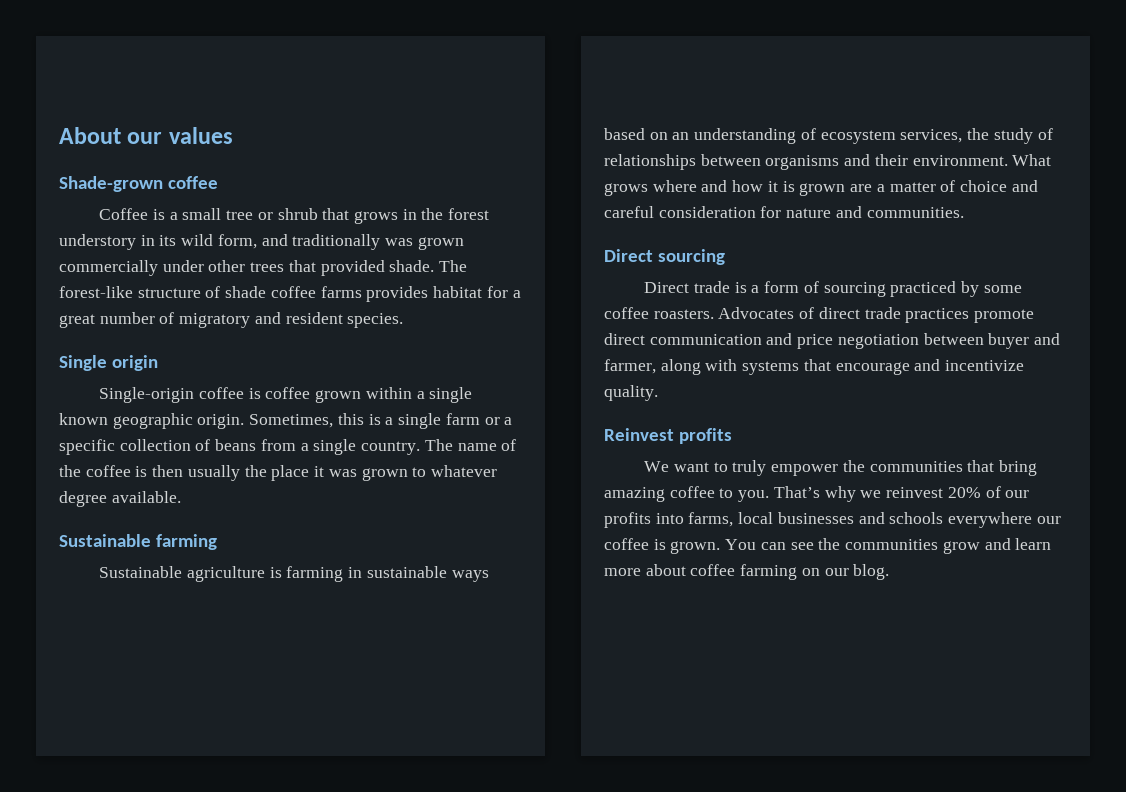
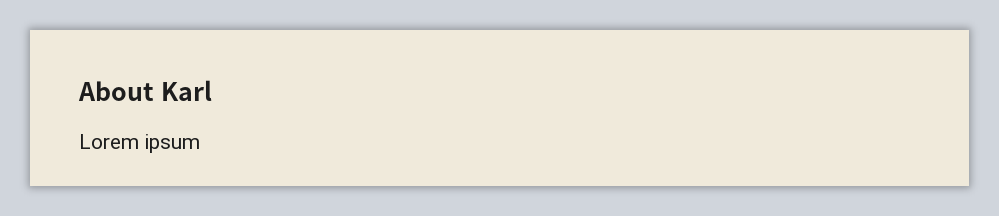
[127,127,233,144] [59,176,219,192] [99,208,490,224] [59,234,464,250] [59,260,468,276] [59,286,521,302] [59,312,404,328] [59,355,159,371] [99,387,473,403] [59,413,513,429] [59,439,517,455] [59,465,497,481] [59,491,181,507] [59,534,218,550] [99,566,489,582] [604,128,1053,144] [604,154,1052,170] [604,180,1038,196] [604,206,964,218] [604,249,726,265] [644,281,1022,297] [604,307,1035,323] [604,333,1061,349] [604,359,1025,375] [604,385,658,401] [604,428,733,444] [644,460,1038,476] [604,486,1030,502] [604,512,1061,528] [604,538,1052,554] [604,564,890,580] our values // Shade-grown coffee // Coffee is a small tree or shrub that grows in the forest understory in its wild form, and traditionally was grown commercially under other trees that provided shade. The forest-like structure of shade coffee farms provides habitat for a great number of migratory and resident species. // Single origin // Single-origin coffee is coffee grown within a single known geographic origin. Sometimes, this is a single farm or a specific collection of beans from a single country. The name of the coffee is then usually the place it was grown to whatever degree available. // Sustainable farming // Sustainable agriculture is farming in sustainable ways based on an understanding of ecosystem services, the study of relationships between organisms and their environment. What grows where and how it is grown are a matter of choice and careful consideration for nature and communities. // Direct sourcing // Direct trade is a form of sourcing practiced by some coffee roasters. Advocates of direct trade practices promote direct communication and price negotiation between buyer and farmer, along with systems that encourage and incentivize quality. // Reinvest profits // We want to truly empower the communities that bring amazing coffee to you. That’s why we reinvest 20% of our profits into farms, local businesses and schools everywhere our coffee is grown. You can see the communities grow and learn more about coffee farming on our blog. -> [160,80,212,101] [79,134,200,153] Karl // Lorem ipsum

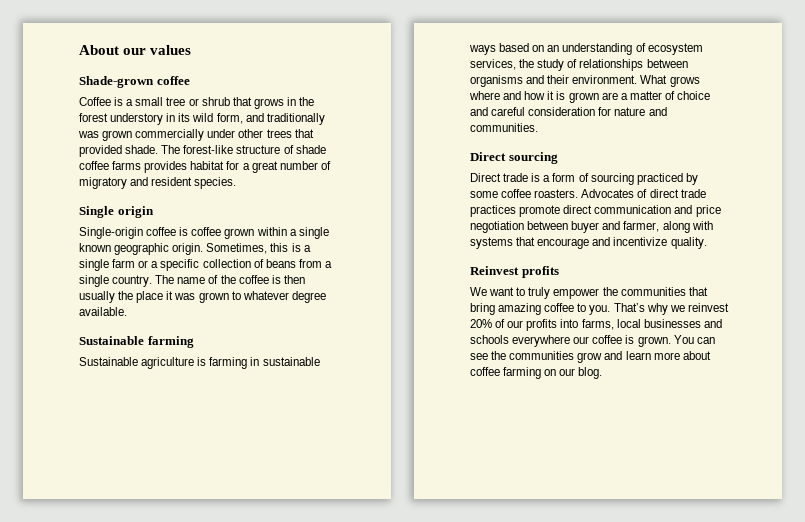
[160,80,212,101] [79,134,200,153] Karl // Lorem ipsum -> [123,45,192,55] [79,76,190,88] [79,97,315,109] [79,113,325,125] [78,129,314,141] [79,145,326,157] [79,161,331,173] [79,177,237,189] [79,206,154,218] [79,227,329,239] [79,243,311,255] [79,259,332,271] [79,275,305,287] [79,291,326,303] [79,307,127,316] [79,336,194,348] [79,357,320,369] [469,43,703,55] [470,59,688,71] [470,75,700,87] [469,91,711,103] [470,107,667,116] [470,123,538,132] [470,152,558,164] [470,173,698,185] [470,189,706,198] [470,205,721,217] [470,221,713,233] [470,237,707,249] [470,266,559,278] [470,287,708,299] [470,303,729,315] [470,319,722,331] [470,335,715,347] [470,351,711,363] [470,367,603,379] our values // Shade-grown coffee // Coffee is a small tree or shrub that grows in the forest understory in its wild form, and traditionally was grown commercially under other trees that provided shade. The forest-like structure of shade coffee farms provides habitat for a great number of migratory and resident species. // Single origin // Single-origin coffee is coffee grown within a single known geographic origin. Sometimes, this is a single farm or a specific collection of beans from a single country. The name of the coffee is then usually the place it was grown to whatever degree available. // Sustainable farming // Sustainable agriculture is farming in sustainable ways based on an understanding of ecosystem services, the study of relationships between organisms and their environment. What grows where and how it is grown are a matter of choice and careful consideration for nature and communities. // Direct sourcing // Direct trade is a form of sourcing practiced by some coffee roasters. Advocates of direct trade practices promote direct communication and price negotiation between buyer and farmer, along with systems that encourage and incentivize quality. // Reinvest profits // We want to truly empower the communities that bring amazing coffee to you. That’s why we reinvest 20% of our profits into farms, local businesses and schools everywhere our coffee is grown. You can see the communities grow and learn more about coffee farming on our blog.

